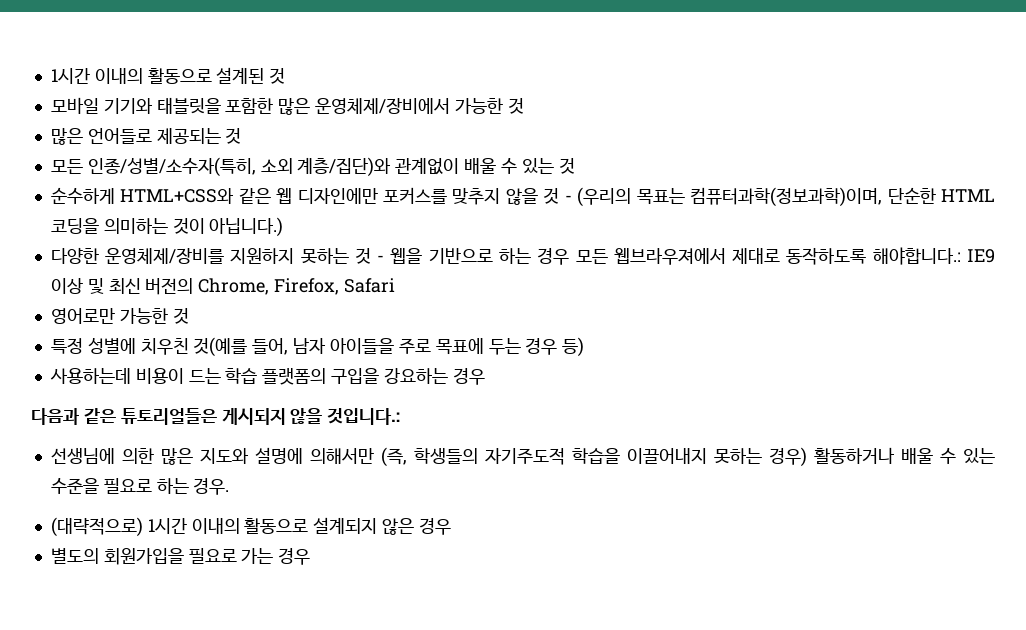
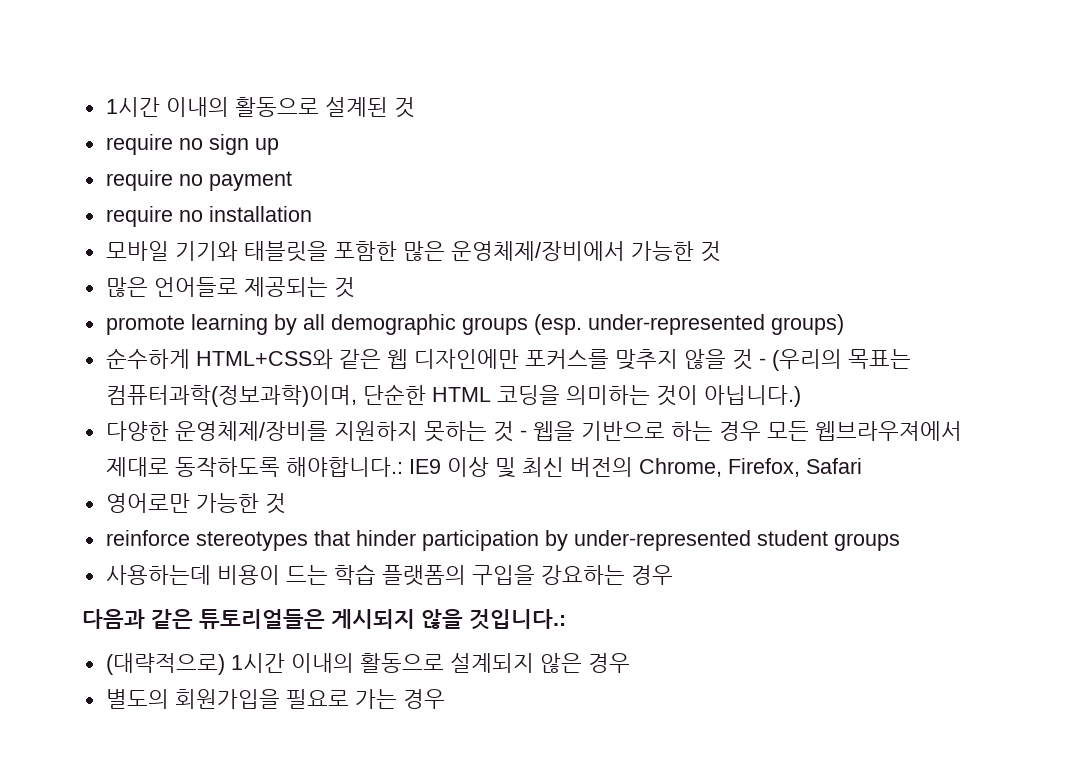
(286, 76) none -> [105,134,279,155] [105,170,292,191] [105,206,312,227] // require no sign up // require no payment // require no installation
[50,157,575,177] 모든 인종/성별/소수자(특히, 소외 계층/집단)와 관계없이 배울 수 있는 것 -> [105,314,844,335] promote learning by all demographic groups (esp. under-represented groups)
[50,337,585,357] 특정 성별에 치우친 것(예를 들어, 남자 아이들을 주로 목표에 두는 경우 등) -> [105,530,900,551] reinforce stereotypes that hinder participation by under-represented student groups
[50,447,996,467] [50,478,230,495] // 선생님에 의한 많은 지도와 설명에 의해서만 (즉, 학생들의 자기주도적 학습을 이끌어내지 못하는 경우) 활동하거나 배울 수 있는 수준을 필요로 하는 경우. -> (566, 619) none

